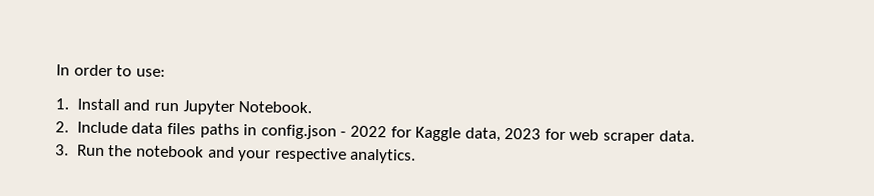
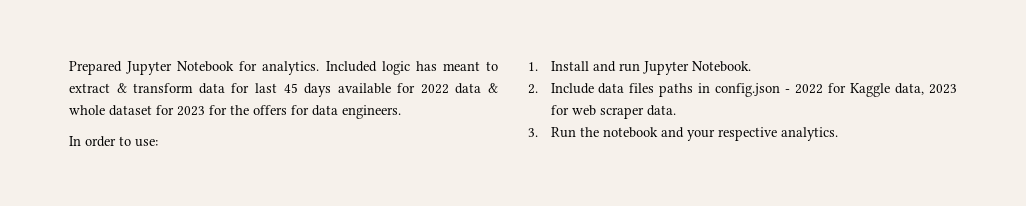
(56, 70) none -> [69,61,498,75] [69,83,498,97] [69,105,401,119] Prepared Jupyter Notebook for analytics. Included logic has meant to extract & transform data for last 45 days available for 2022 data & whole dataset for 2023 for the offers for data engineers. //

